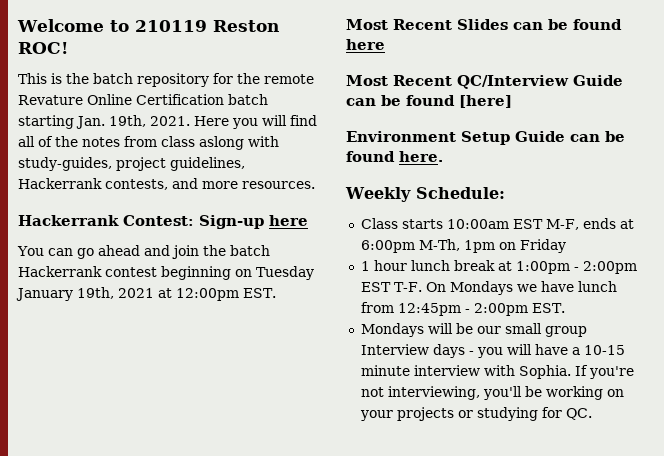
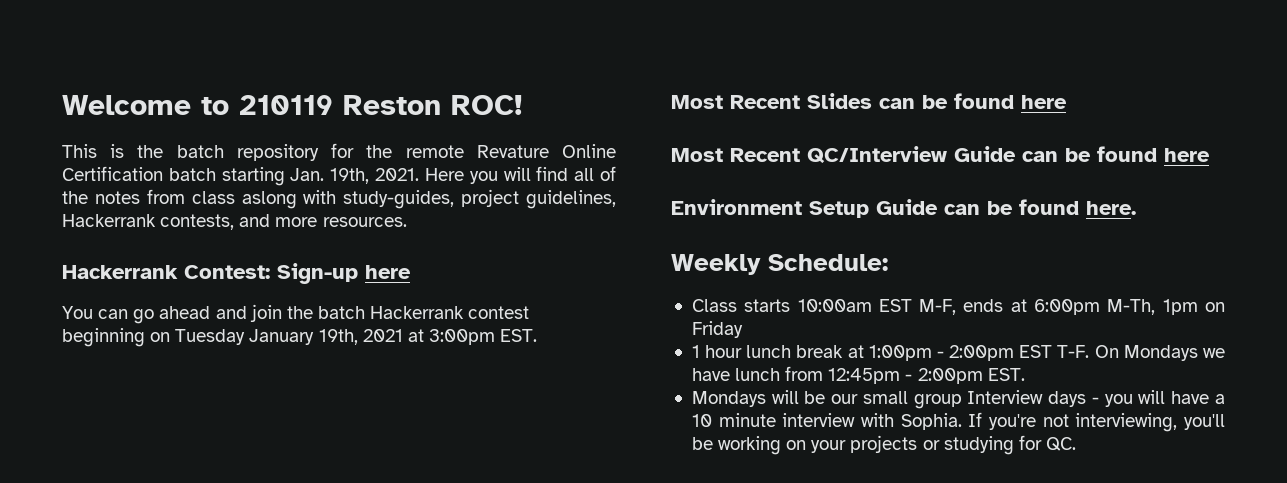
[176,288,239,301] 12:00pm -> [428,329,495,345] 3:00pm
[459,95,512,108] [here] -> [1164,148,1210,162] here
[583,345,625,355] 10-15 -> [691,414,712,427] 10

